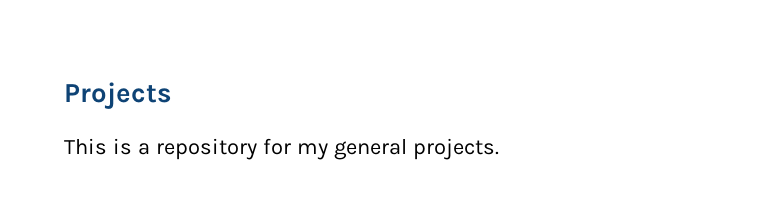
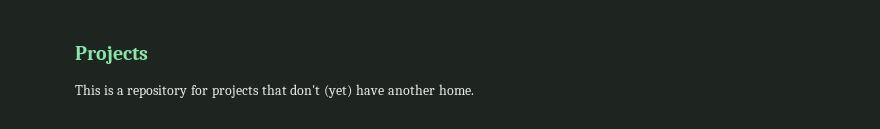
[296,138,499,160] my general projects. -> [211,84,474,98] projects that don't (yet) have another home.

